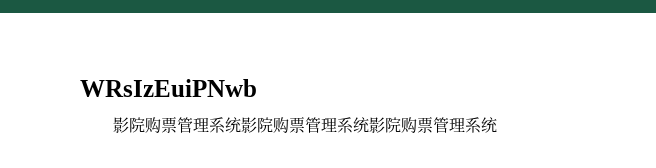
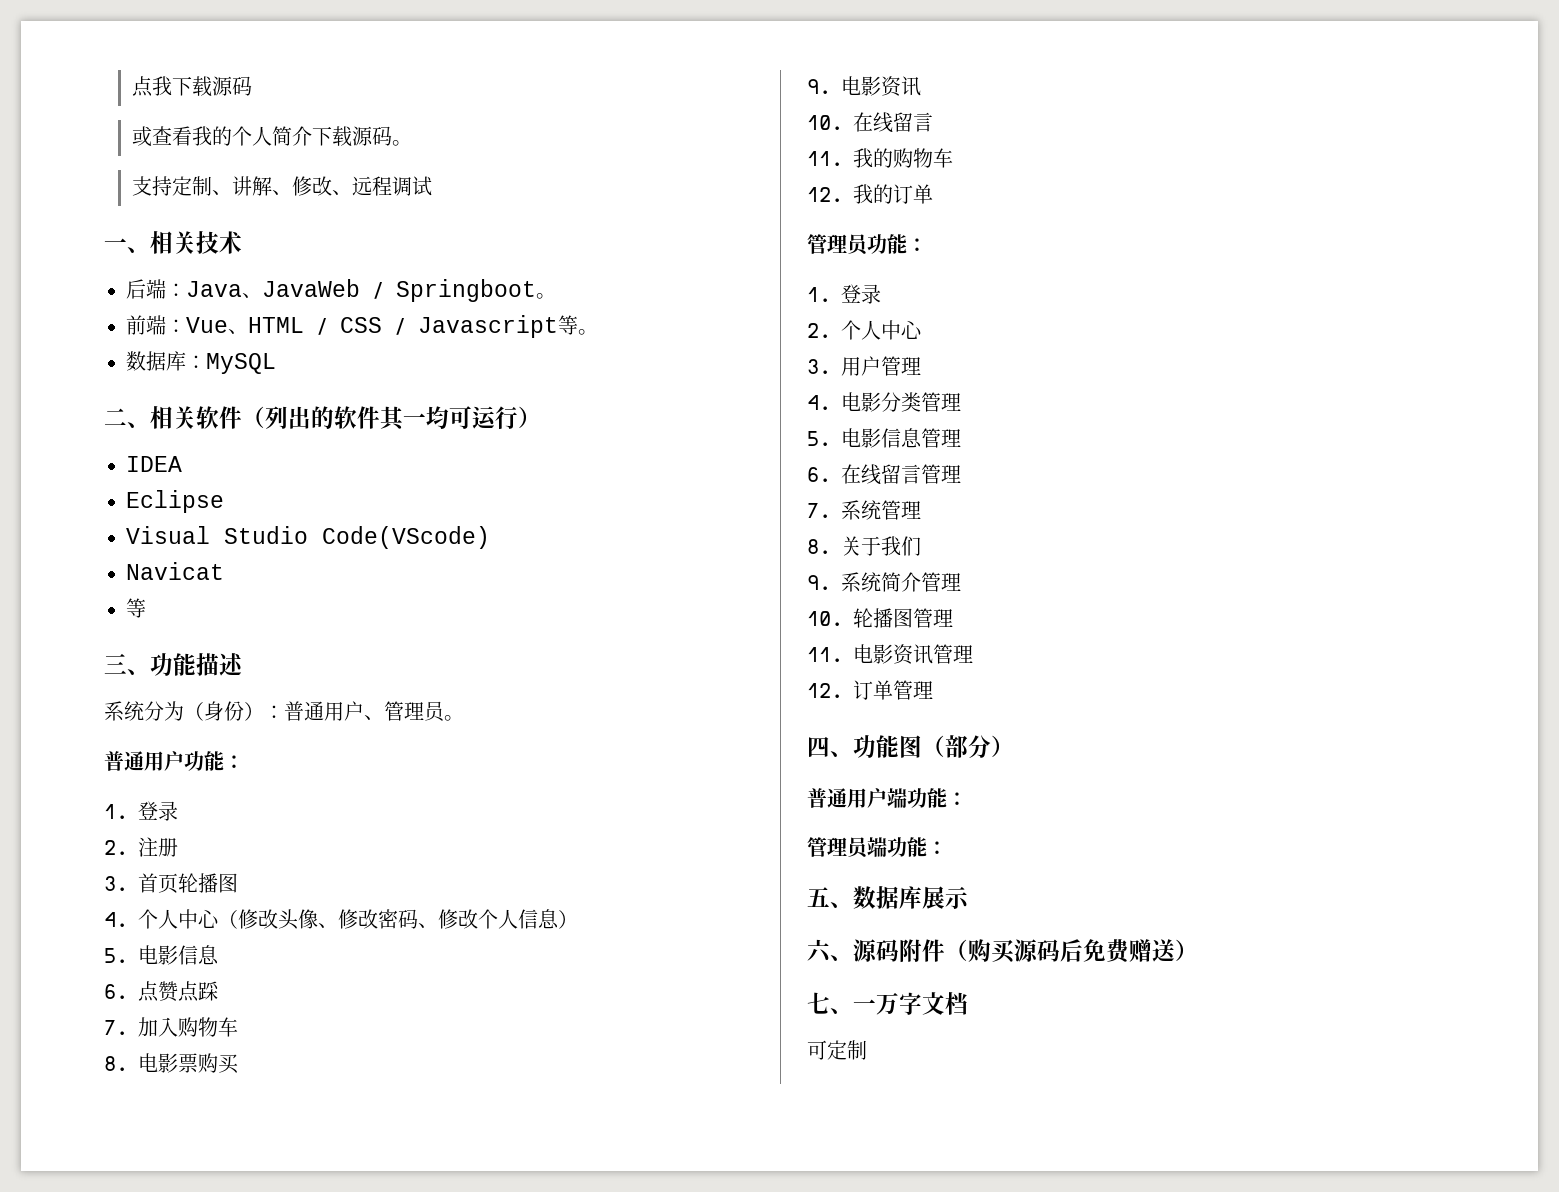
[80,79,257,97] [112,117,497,134] WRsIzEuiPNwb // 影院购票管理系统影院购票管理系统影院购票管理系统 -> [131,76,252,97] [131,126,412,147] [131,176,432,196] [104,231,242,254] [126,279,556,302] [126,315,598,338] [126,351,276,374] [104,406,541,431] [126,456,182,472] [126,490,224,513] [126,526,490,549] [126,562,224,580] [126,598,146,618] [104,653,243,676] [104,701,464,722] [104,751,244,771] [104,801,178,821] [104,837,178,857] [104,873,238,893] [104,909,578,930] [104,945,219,965] [104,981,219,1002] [104,1017,238,1037] [104,1053,239,1074] [807,76,921,97] [807,112,933,133] [807,148,953,168] [807,184,933,204] [807,234,927,256] [807,284,881,304] [807,320,923,340] [807,356,921,376] [807,392,961,412] [807,428,961,448] [807,464,961,485] [807,500,921,520] [807,536,921,556] [807,572,961,592] [807,608,953,628] [807,644,973,665] [807,680,933,700] [807,735,1014,758] [807,788,967,808] [807,837,947,859] [807,886,969,909] [807,939,1198,963] [807,992,968,1015] [807,1040,867,1060] 点我下载源码 // 或查看我的个人简介下载源码。 // 支持定制、讲解、修改、远程调试 // 一、相关技术 // 后端：Java、JavaWeb / Springboot。 // 前端：Vue、HTML / CSS / Javascript等。 // 数据库：MySQL // 二、相关软件（列出的软件其一均可运行） // IDEA // Eclipse // Visual Studio Code(VScode) // Navicat // 等 // 三、功能描述 // 系统分为（身份）：普通用户、管理员。 // 普通用户功能： // 1.登录 // 2.注册 // 3.首页轮播图 // 4.个人中心（修改头像、修改密码、修改个人信息） // 5.电影信息 // 6.点赞点踩 // 7.加入购物车 // 8.电影票购买 // 9.电影资讯 // 10.在线留言 // 11.我的购物车 // 12.我的订单 // 管理员功能： // 1.登录 // 2.个人中心 // 3.用户管理 // 4.电影分类管理 // 5.电影信息管理 // 6.在线留言管理 // 7.系统管理 // 8.关于我们 // 9.系统简介管理 // 10.轮播图管理 // 11.电影资讯管理 // 12.订单管理 // 四、功能图（部分） // 普通用户端功能： // 管理员端功能： // 五、数据库展示 // 六、源码附件（购买源码后免费赠送） // 七、一万字文档 // 可定制

